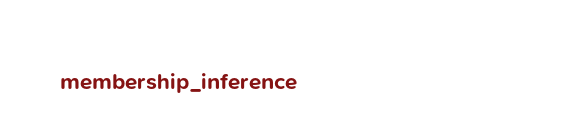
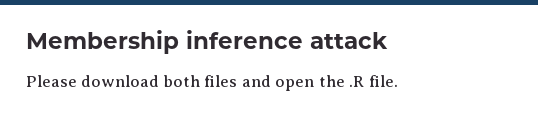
[60,73,297,93] membership_inference -> [26,30,388,54] [26,75,398,91] Membership inference attack // Please download both files and open the .R file.

